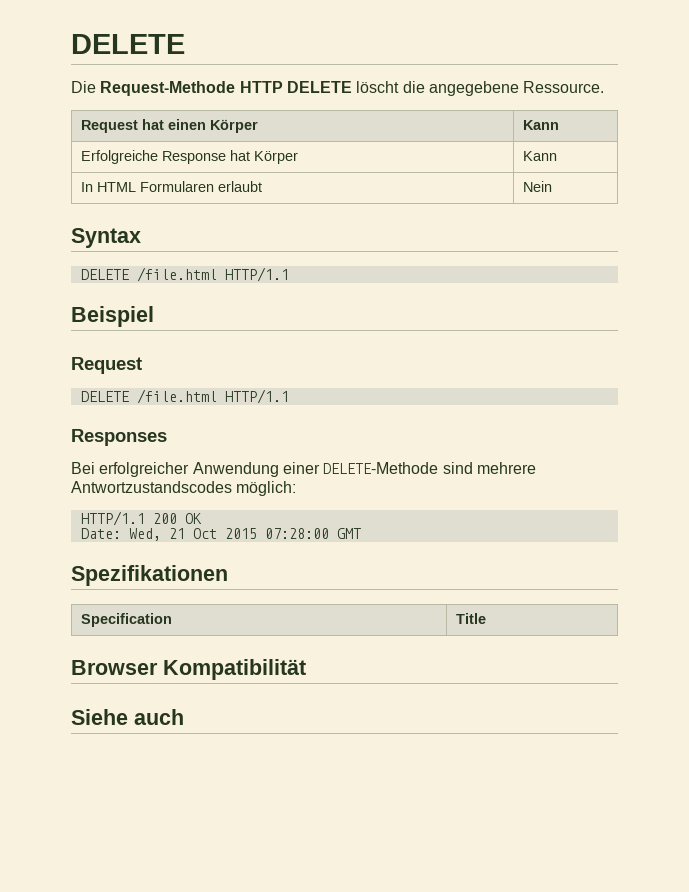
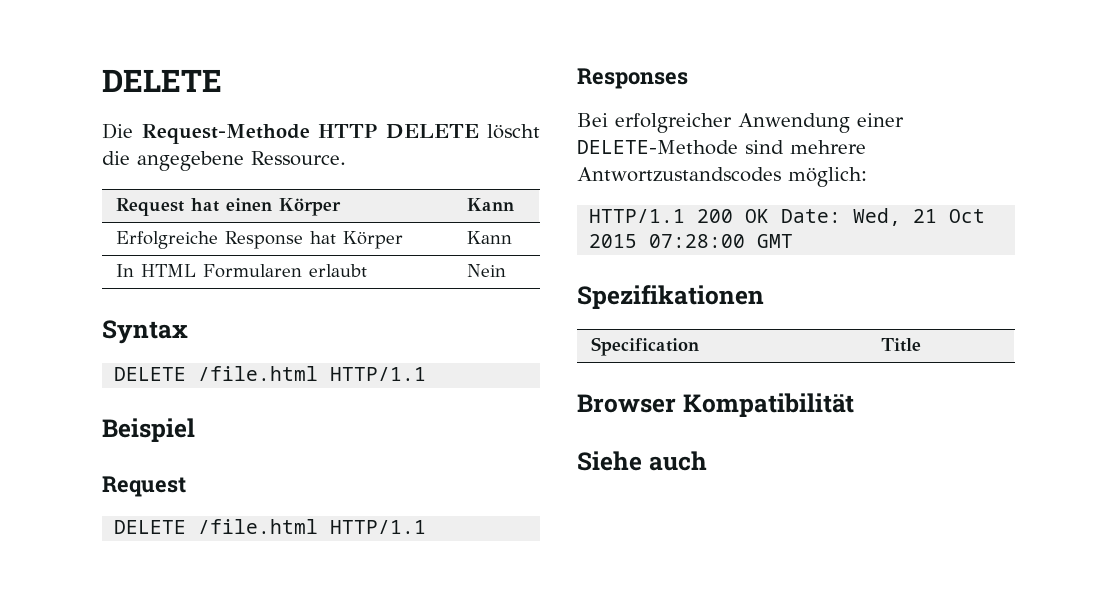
(202, 518) // -> (770, 216) none

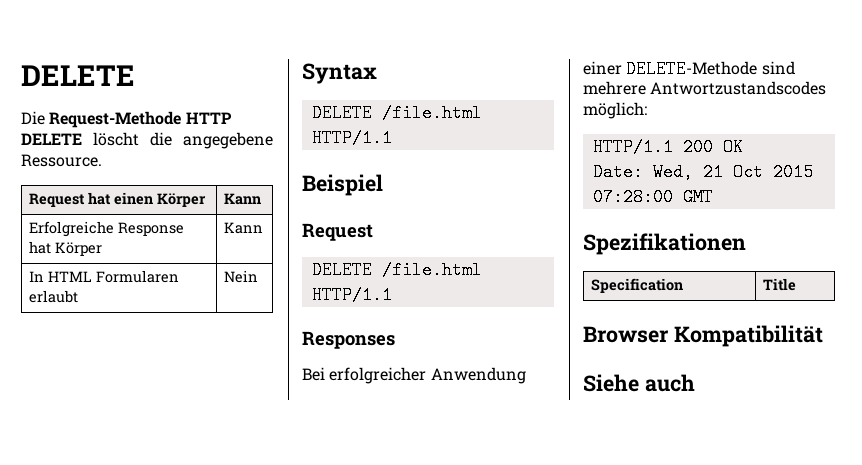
(770, 216) none -> (743, 147) //

